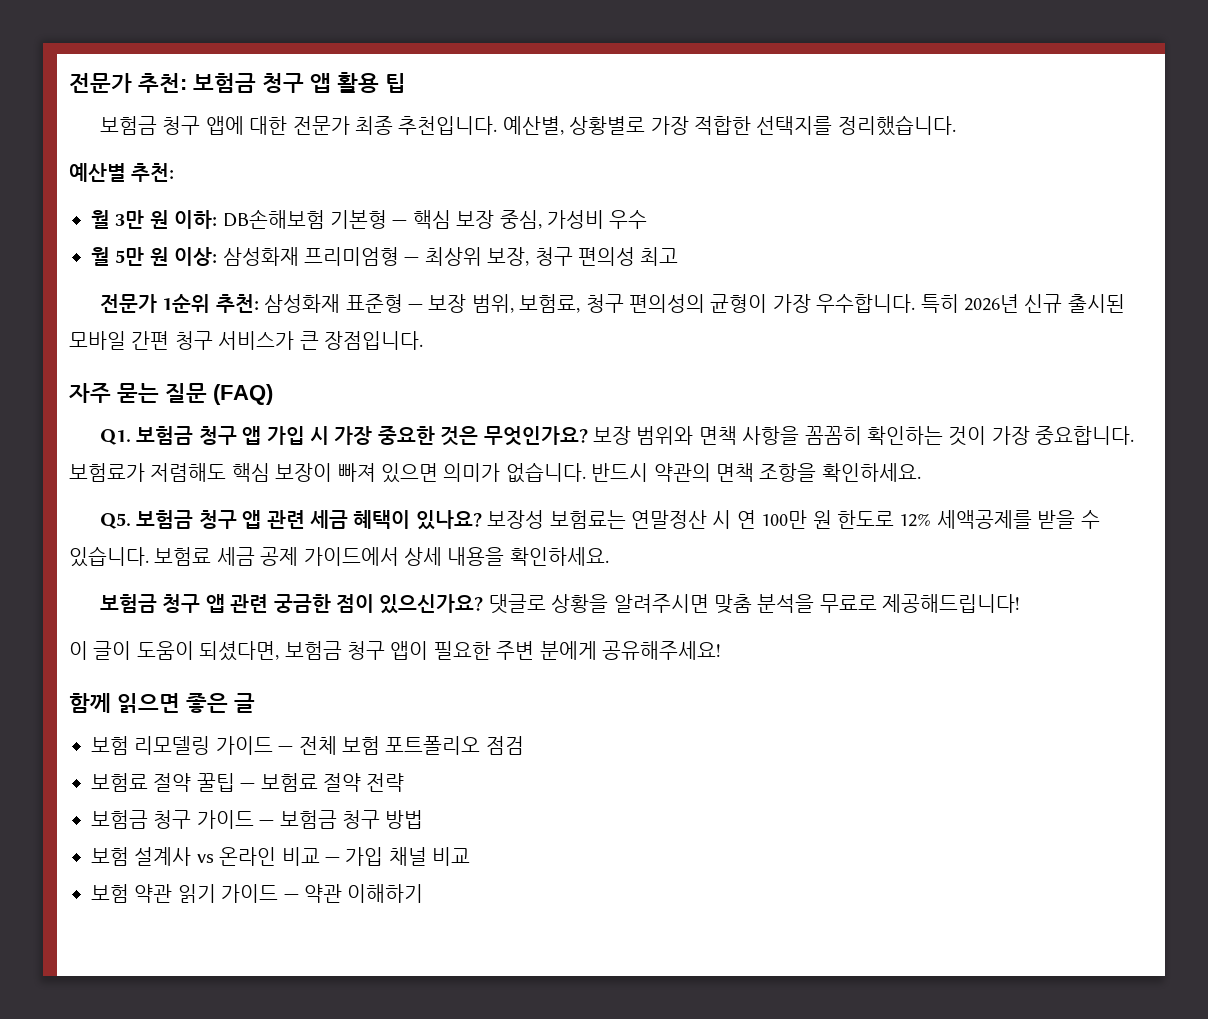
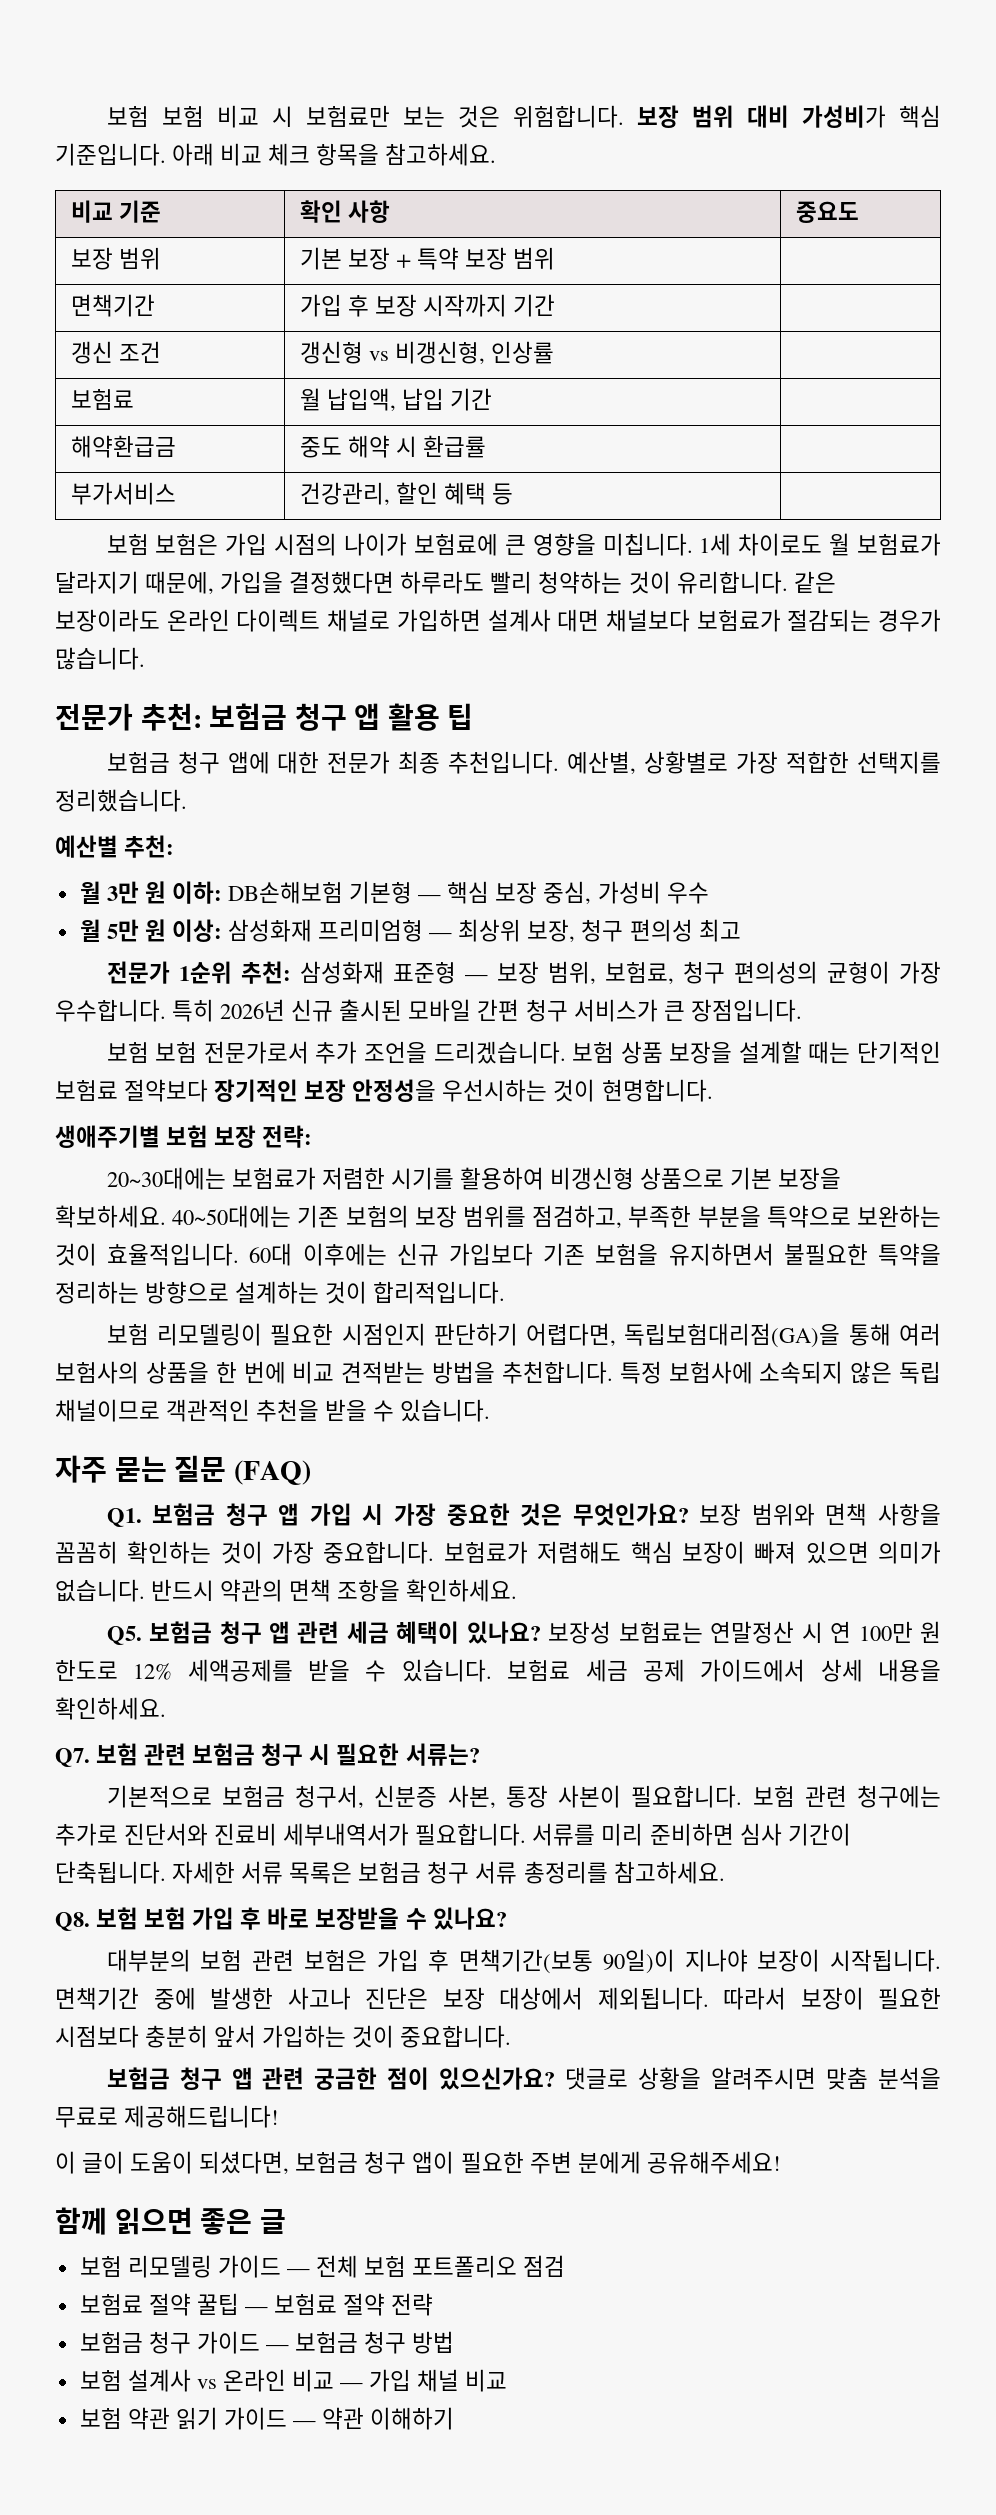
(69, 83) none -> [106,105,941,128] [55,143,497,166] [70,200,161,223] [299,200,390,223] [795,201,859,223] [70,247,161,270] [299,247,555,270] [70,294,155,317] [299,294,555,317] [70,341,161,364] [299,341,554,365] [70,389,134,410] [299,388,492,412] [70,435,176,458] [299,435,486,458] [70,482,176,505] [299,482,513,506] [106,533,942,556] [55,571,836,595] [55,609,942,632] [55,647,145,670] 보험 보험 비교 시 보험료만 보는 것은 위험합니다. 보장 범위 대비 가성비가 핵심 기준입니다. 아래 비교 체크 항목을 참고하세요. // 비교 기준 | 확인 사항 | 중요도 // 보장 범위 | 기본 보장 + 특약 보장 범위 | // 면책기간 | 가입 후 보장 시작까지 기간 | // 갱신 조건 | 갱신형 vs 비갱신형, 인상률 | // 보험료 | 월 납입액, 납입 기간 | // 해약환급금 | 중도 해약 시 환급률 | // 부가서비스 | 건강관리, 할인 혜택 등 | // 보험 보험은 가입 시점의 나이가 보험료에 큰 영향을 미칩니다. 1세 차이로도 월 보험료가 달라지기 때문에, 가입을 결정했다면 하루라도 빨리 청약하는 것이 유리합니다. 같은 보장이라도 온라인 다이렉트 채널로 가입하면 설계사 대면 채널보다 보험료가 절감되는 경우가 많습니다. //
(423, 340) none -> [106,1041,941,1064] [55,1079,713,1102] [55,1125,313,1148] [106,1167,842,1190] [55,1205,942,1229] [55,1243,942,1266] [55,1281,506,1304] [106,1323,941,1348] [55,1361,942,1384] [55,1399,491,1422] // 보험 보험 전문가로서 추가 조언을 드리겠습니다. 보험 상품 보장을 설계할 때는 단기적인 보험료 절약보다 장기적인 보장 안정성을 우선시하는 것이 현명합니다. // 생애주기별 보험 보장 전략: // 20~30대에는 보험료가 저렴한 시기를 활용하여 비갱신형 상품으로 기본 보장을 확보하세요. 40~50대에는 기존 보험의 보장 범위를 점검하고, 부족한 부분을 특약으로 보완하는 것이 효율적입니다. 60대 이후에는 신규 가입보다 기존 보험을 유지하면서 불필요한 특약을 정리하는 방향으로 설계하는 것이 합리적입니다. // 보험 리모델링이 필요한 시점인지 판단하기 어렵다면, 독립보험대리점(GA)을 통해 여러 보험사의 상품을 한 번에 비교 견적받는 방법을 추천합니다. 특정 보험사에 소속되지 않은 독립 채널이므로 객관적인 추천을 받을 수 있습니다.
(609, 556) none -> [55,1743,480,1767] [106,1785,941,1809] [55,1823,851,1846] [55,1861,725,1884] [55,1907,507,1931] [106,1949,941,1974] [55,1987,941,2010] [55,2025,512,2048] // Q7. 보험 관련 보험금 청구 시 필요한 서류는? // 기본적으로 보험금 청구서, 신분증 사본, 통장 사본이 필요합니다. 보험 관련 청구에는 추가로 진단서와 진료비 세부내역서가 필요합니다. 서류를 미리 준비하면 심사 기간이 단축됩니다. 자세한 서류 목록은 보험금 청구 서류 총정리를 참고하세요. // Q8. 보험 보험 가입 후 바로 보장받을 수 있나요? // 대부분의 보험 관련 보험은 가입 후 면책기간(보통 90일)이 지나야 보장이 시작됩니다. 면책기간 중에 발생한 사고나 진단은 보장 대상에서 제외됩니다. 따라서 보장이 필요한 시점보다 충분히 앞서 가입하는 것이 중요합니다.

